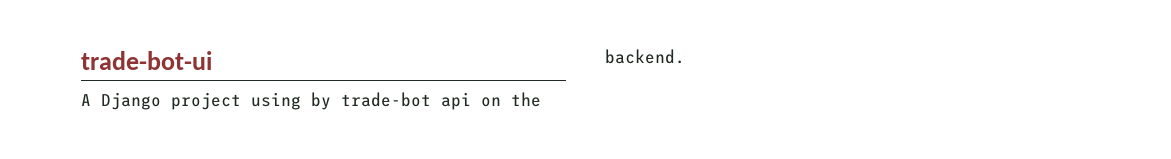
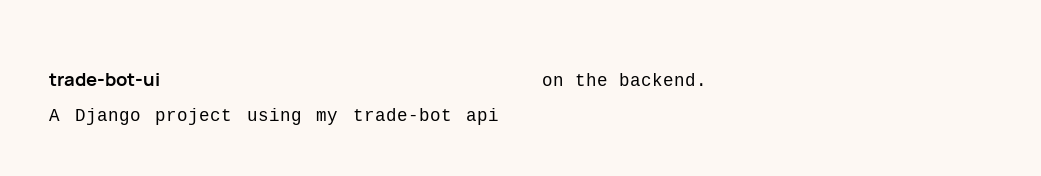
[311,92,331,110] by -> [316,111,338,125] my

